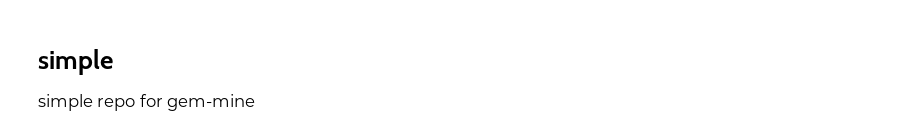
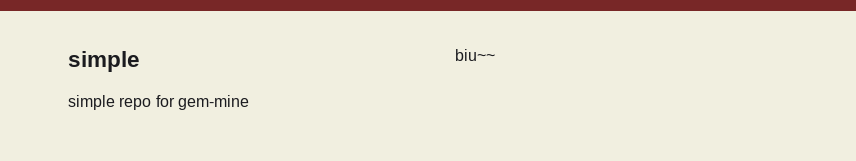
(256, 102) none -> [455,49,495,61] // biu~~

